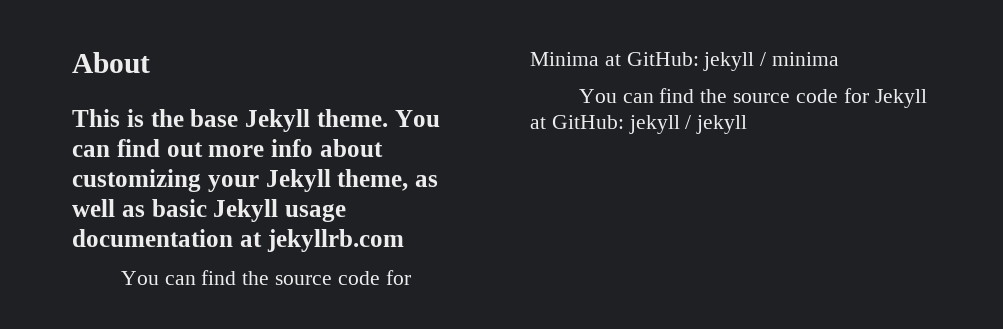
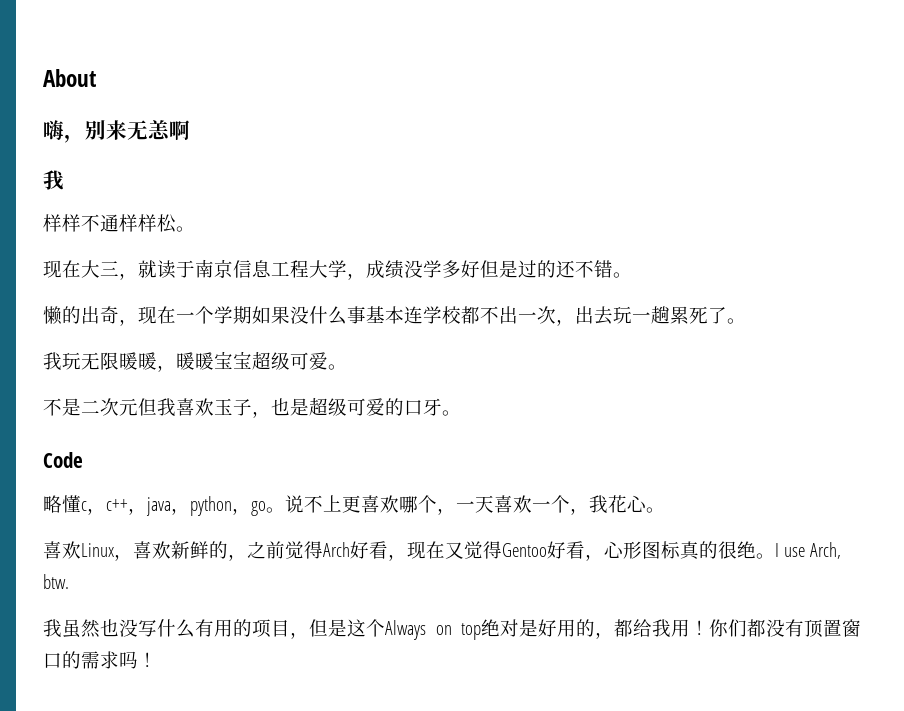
[72,109,440,132] [72,139,383,157] [72,169,438,192] [72,199,346,222] [72,229,404,252] [120,270,411,285] [530,52,840,71] [578,88,927,108] [530,115,748,134] This is the base Jekyll theme. You can find out more info about customizing your Jekyll theme, as well as basic Jekyll usage documentation at jekyllrb.com // You can find the source code for Minima at GitHub: jekyll / minima // You can find the source code for Jekyll at GitHub: jekyll / jekyll -> [43,120,190,143] [43,170,64,190] [43,214,195,233] [43,259,632,280] [43,306,746,326] [43,351,347,372] [43,397,461,418] [43,452,83,468] [43,495,665,516] [43,541,841,561] [43,574,69,589] [43,619,861,640] [43,651,157,669] 嗨，别来无恙啊 // 我 // 样样不通样样松。 // 现在大三，就读于南京信息工程大学，成绩没学多好但是过的还不错。 // 懒的出奇，现在一个学期如果没什么事基本连学校都不出一次，出去玩一趟累死了。 // 我玩无限暖暖，暖暖宝宝超级可爱。 // 不是二次元但我喜欢玉子，也是超级可爱的口牙。 // Code // 略懂c，c++，java，python，go。说不上更喜欢哪个，一天喜欢一个，我花心。 // 喜欢Linux，喜欢新鲜的，之前觉得Arch好看，现在又觉得Gentoo好看，心形图标真的很绝。I use Arch, btw. // 我虽然也没写什么有用的项目，但是这个Always on top绝对是好用的，都给我用！你们都没有顶置窗口的需求吗！

